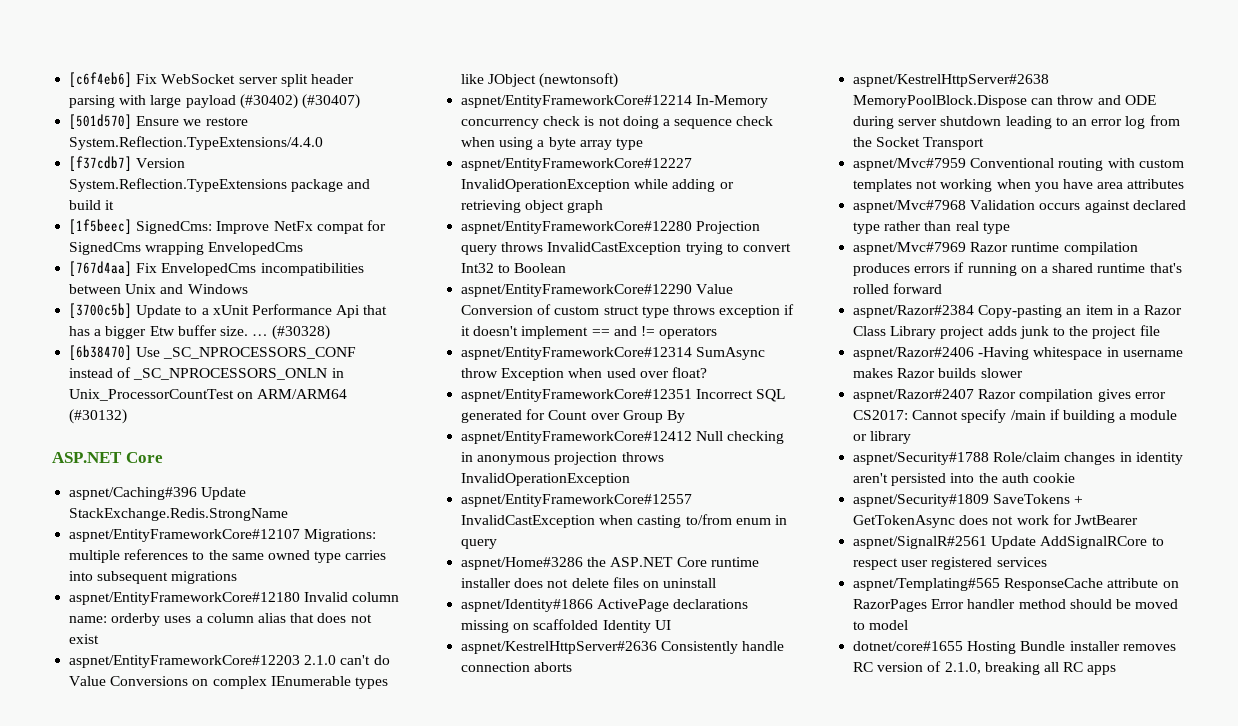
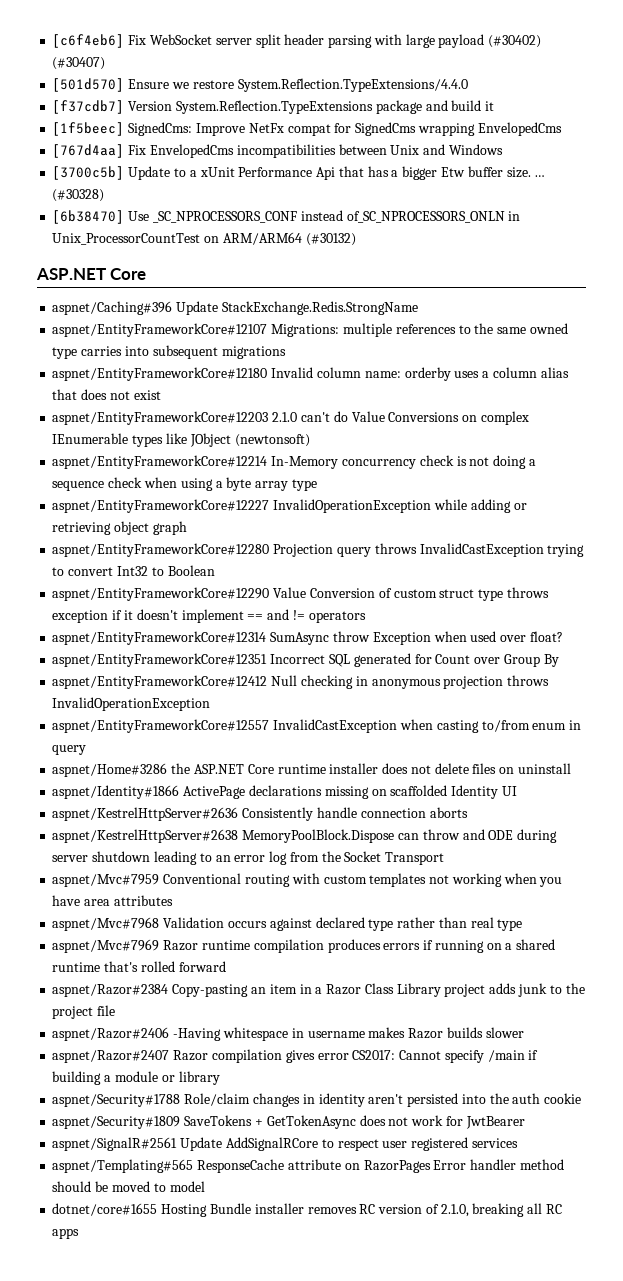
[117,367,328,380] of _SC_NPROCESSORS_ONLN -> [346,211,505,223] of_SC_NPROCESSORS_ONLN

